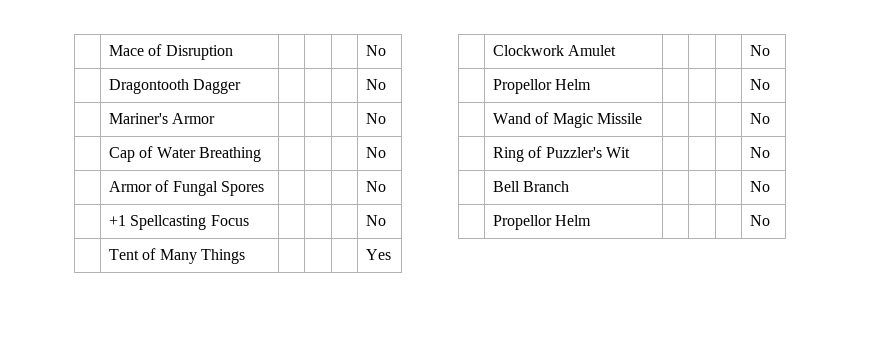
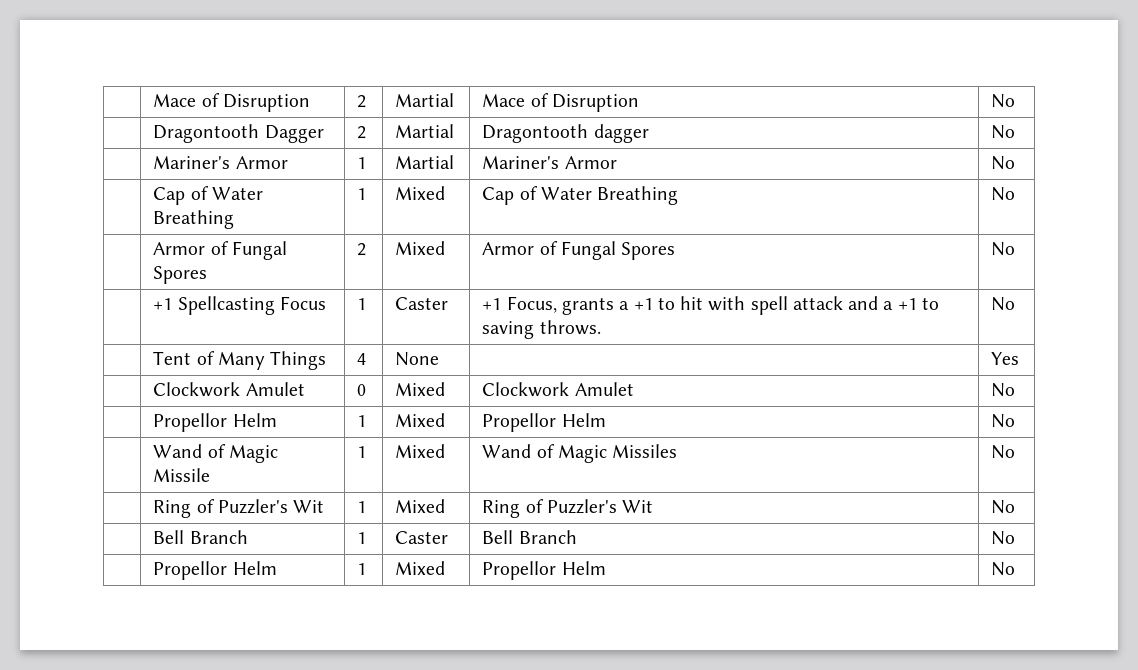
[108,44,233,60] | Mace of Disruption | | | -> [153,93,311,112] [357,95,367,108] [395,93,455,107] [482,93,640,112] | Mace of Disruption | 2 | Martial | Mace of Disruption
(242, 86) | | -> [357,126,367,139] [395,124,455,138] [482,124,649,143] 2 | Martial | Dragontooth dagger
(216, 118) | | -> [357,157,367,169] [395,155,455,169] [482,156,617,169] 1 | Martial | Mariner's Armor
(261, 154) | | -> [357,188,367,200] [395,186,446,200] [482,186,679,205] 1 | Mixed | Cap of Water Breathing
[365,181,386,192] [108,215,249,230] | | | No // | +1 Spellcasting Focus | | | -> [357,243,367,256] [395,241,446,255] [482,241,676,260] [991,242,1016,256] [153,296,327,315] [357,298,367,310] [395,297,449,310] [482,296,939,315] [482,320,601,339] 2 | Mixed | Armor of Fungal Spores | No // | +1 Spellcasting Focus | 1 | Caster | +1 Focus, grants a +1 to hit with spell attack and a +1 to saving throws.
(245, 256) | -> [357,353,367,365] [395,352,440,366] 4 | None
[749,45,770,56] [492,79,592,94] | | | No // | Propellor Helm | | | -> [357,384,367,396] [395,382,446,396] [482,382,634,397] [991,383,1016,397] [153,413,277,432] [357,415,367,427] [395,413,446,427] [482,413,606,432] 0 | Mixed | Clockwork Amulet | No // | Propellor Helm | 1 | Mixed | Propellor Helm
(642, 118) | | -> [357,446,367,458] [395,444,446,458] [482,444,678,463] 1 | Mixed | Wand of Magic Missiles
(630, 152) | | -> [357,501,367,513] [395,499,446,513] [482,499,654,518] 1 | Mixed | Ring of Puzzler's Wit
[749,181,770,192] [492,215,592,230] | | | No // | Propellor Helm | | | -> [357,532,367,544] [395,531,449,544] [482,530,577,544] [991,531,1016,545] [153,561,277,580] [357,563,367,575] [395,561,446,575] [482,561,606,580] 1 | Caster | Bell Branch | No // | Propellor Helm | 1 | Mixed | Propellor Helm

